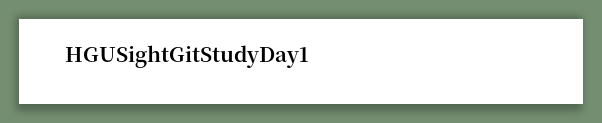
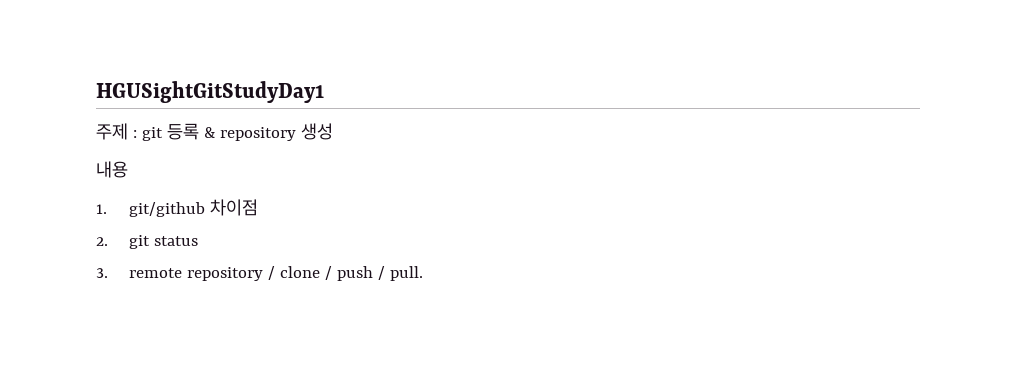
(309, 56) none -> [96,123,333,141] [96,161,128,178] [96,199,258,217] [96,235,198,249] [96,266,423,281] // 주제 : git 등록 & repository 생성 // 내용 // 1. git/github 차이점 // 2. git status // 3. remote repository / clone / push / pull.

